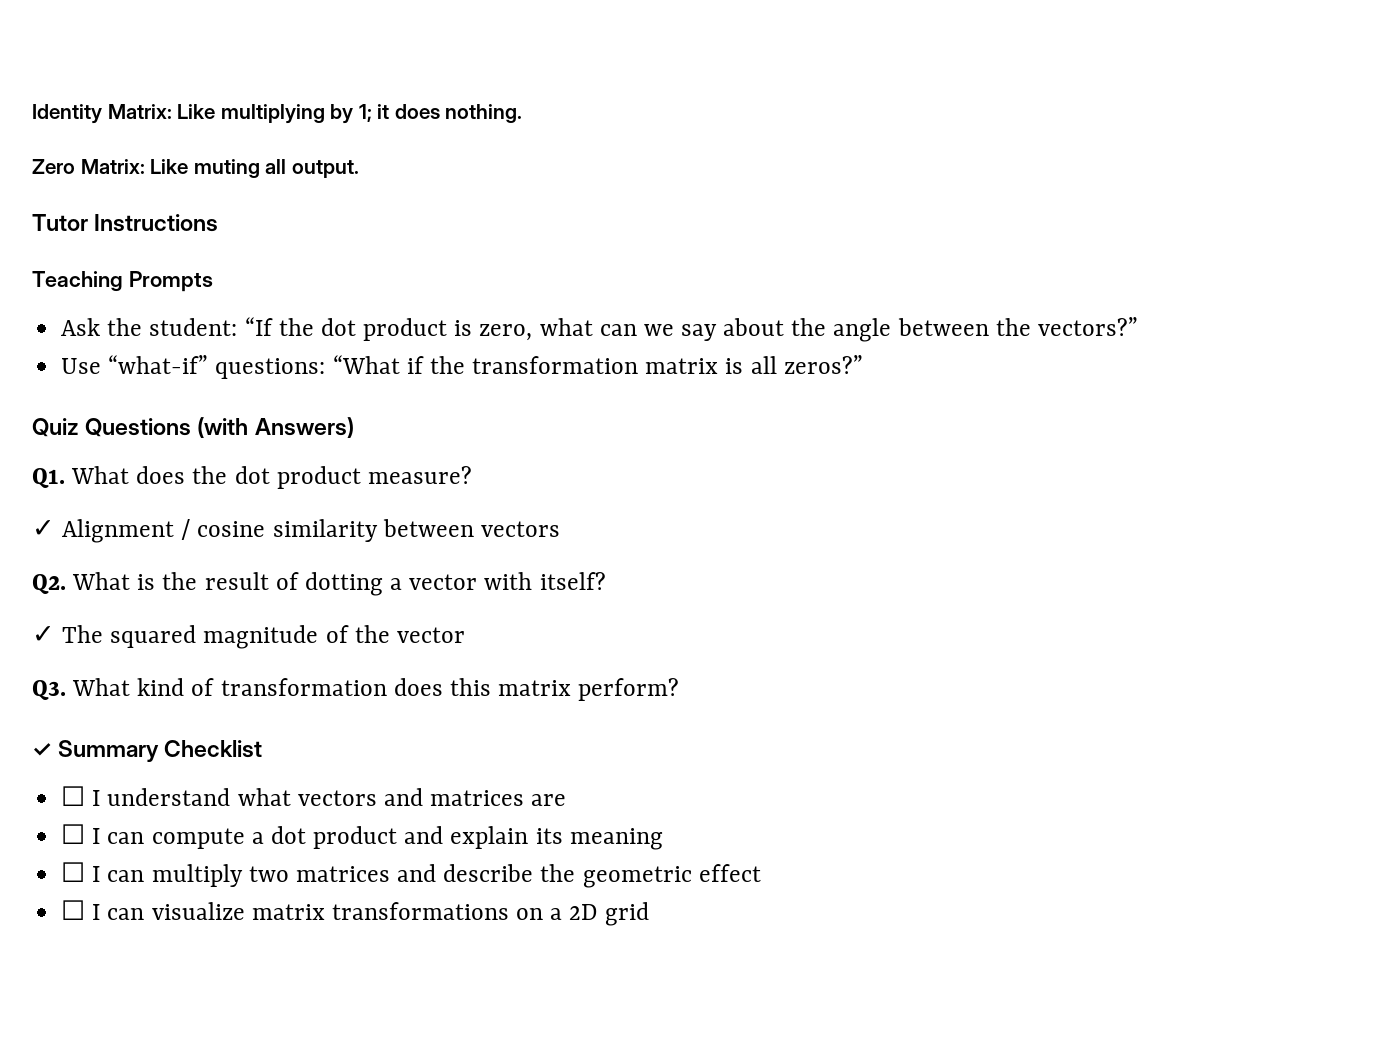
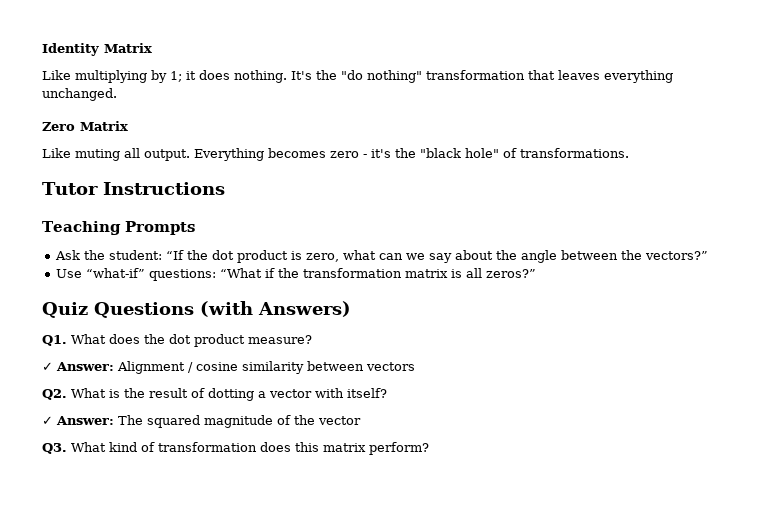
[107,104,172,119] Matrix: -> [104,43,152,53] Matrix //
(523, 113) none -> [291,70,673,83] [42,88,117,101] It's the "do nothing" transformation that leaves everything unchanged.
[80,159,145,174] Matrix: -> [80,121,128,131] Matrix //
(359, 169) none -> [194,148,629,161] Everything becomes zero - it's the "black hole" of transformations.
(55, 528) none -> [56,362,114,371] Answer:
(55, 634) none -> [56,416,114,425] Answer:
[32,740,263,762] [61,786,567,806] [61,824,663,850] [61,862,761,888] [61,900,649,926] // ✓ Summary Checklist // ☐ I understand what vectors and matrices are // ☐ I can compute a dot product and explain its meaning // ☐ I can multiply two matrices and describe the geometric effect // ☐ I can visualize matrix transformations on a 2D grid -> (429, 448) none

